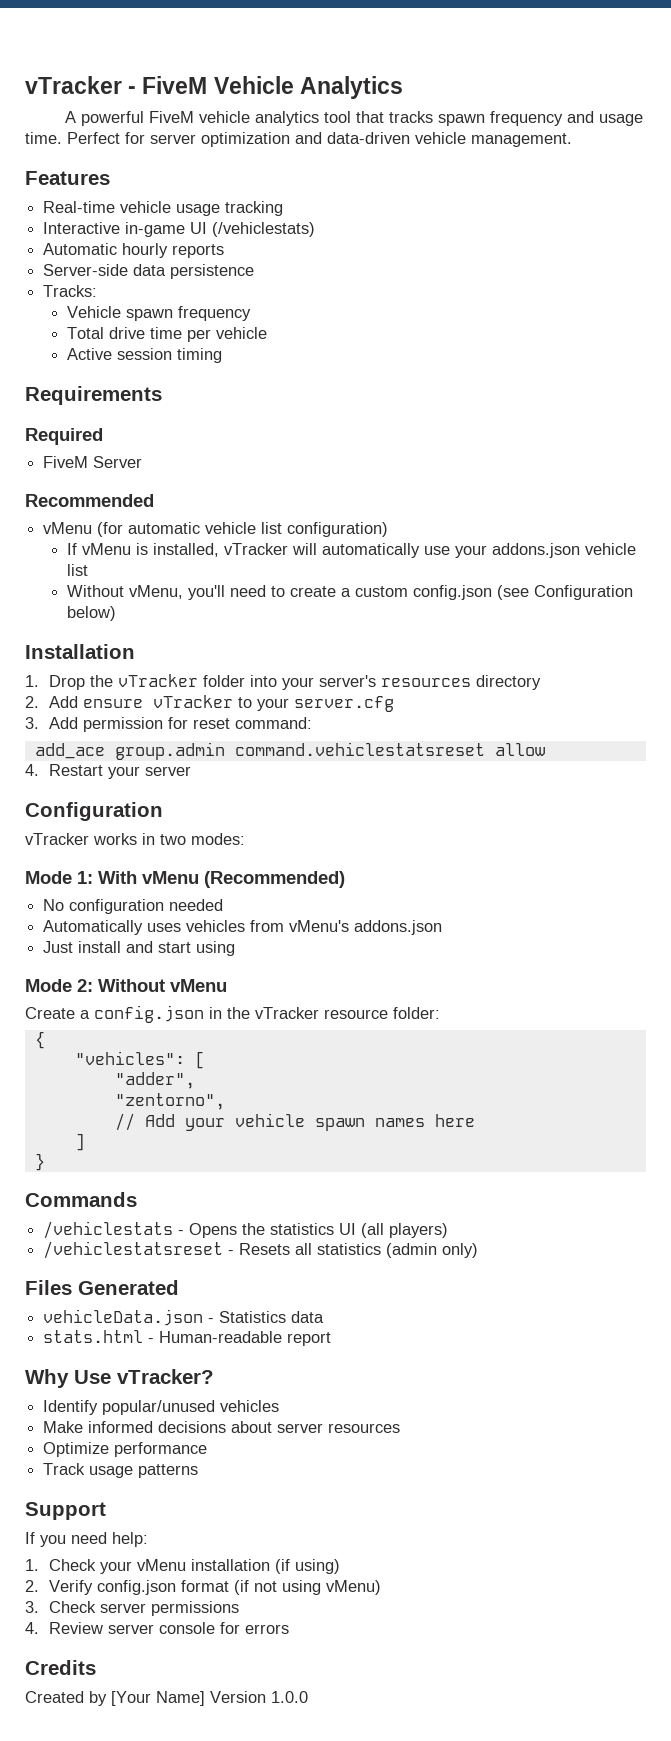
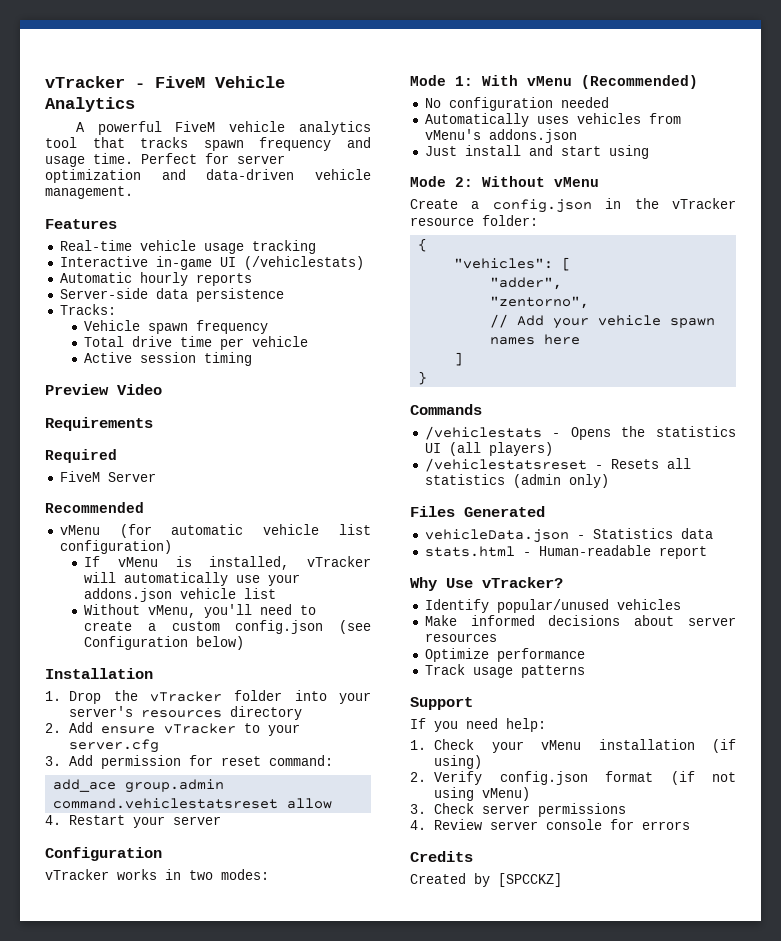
(223, 355) none -> [45,384,162,395] // Preview Video
[111,1691,308,1706] [Your Name] Version 1.0.0 -> [498,873,562,887] [SPCCKZ]

